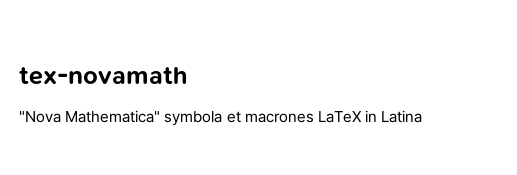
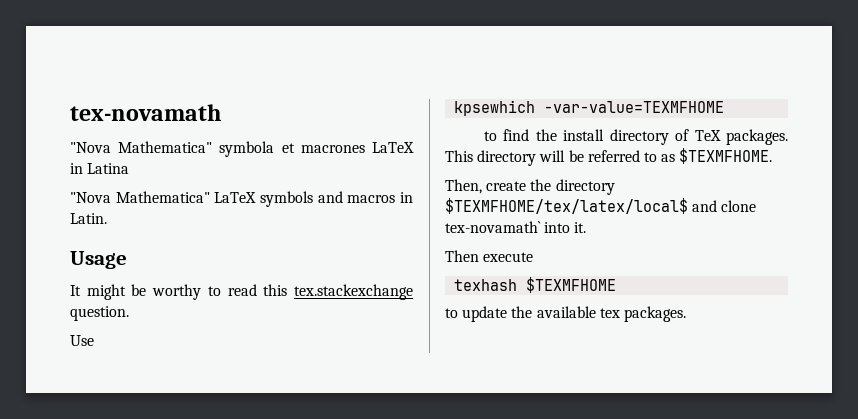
(423, 116) none -> [70,191,413,207] [70,213,107,224] [70,251,127,269] [70,284,413,300] [70,306,129,321] [70,335,94,346] [454,100,725,116] [483,129,788,145] [445,148,773,166] [445,179,615,195] [445,198,757,214] [445,221,587,233] [445,250,534,262] [454,277,617,293] [445,306,686,322] // "Nova Mathematica" LaTeX symbols and macros in Latin. // Usage // It might be worthy to read this tex.stackexchange question. // Use // kpsewhich -var-value=TEXMFHOME // to find the install directory of TeX packages. This directory will be referred to as $TEXMFHOME. // Then, create the directory $TEXMFHOME/tex/latex/local$ and clone tex-novamath` into it. // Then execute // texhash $TEXMFHOME // to update the available tex packages.

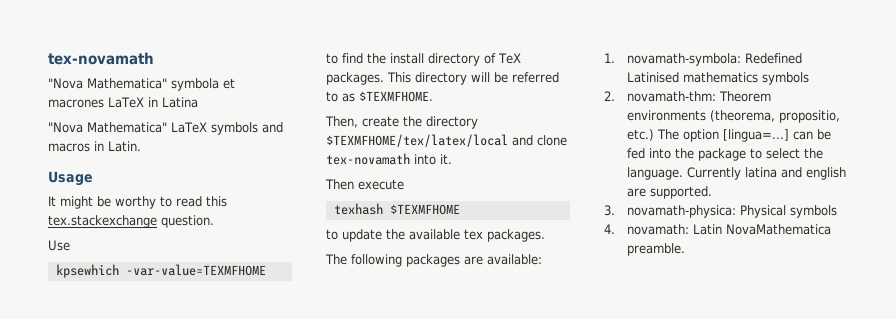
[445,198,688,214] $TEXMFHOME/tex/latex/local$ -> [326,134,508,147] $TEXMFHOME/tex/latex/local
[445,221,541,233] tex-novamath` -> [326,153,410,165] tex-novamath
(686, 314) none -> [325,254,542,267] [604,53,802,66] [626,72,809,85] [604,91,771,102] [626,110,840,123] [626,129,831,142] [626,148,823,161] [626,167,846,180] [626,186,712,199] [604,205,837,218] [604,224,831,235] [626,243,685,256] // The following packages are available: // 1. novamath-symbola: Redefined Latinised mathematics symbols // 2. novamath-thm: Theorem environments (theorema, propositio, etc.) The option [lingua=...] can be fed into the package to select the language. Currently latina and english are supported. // 3. novamath-physica: Physical symbols // 4. novamath: Latin NovaMathematica preamble.

